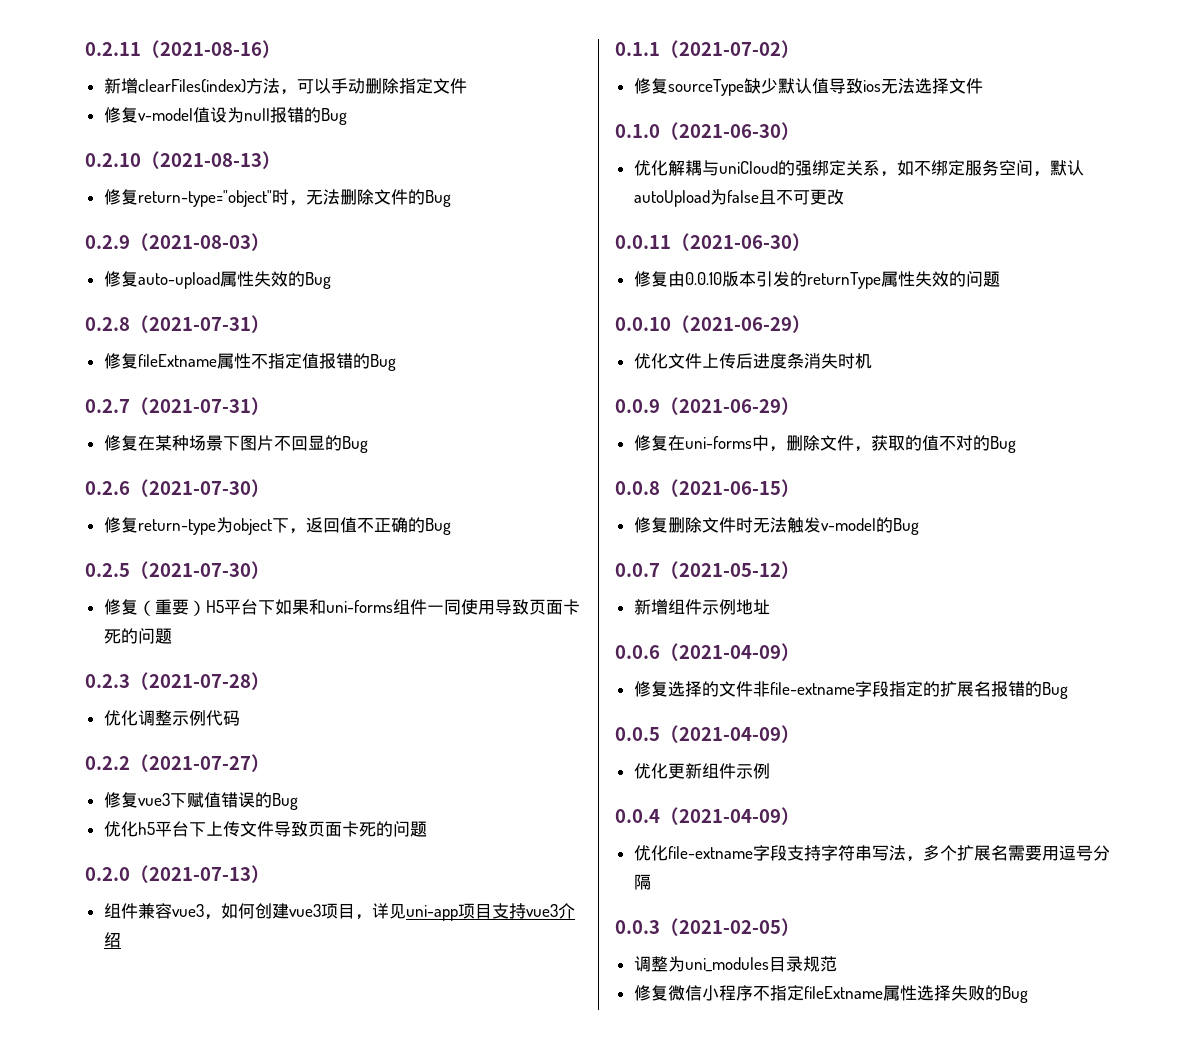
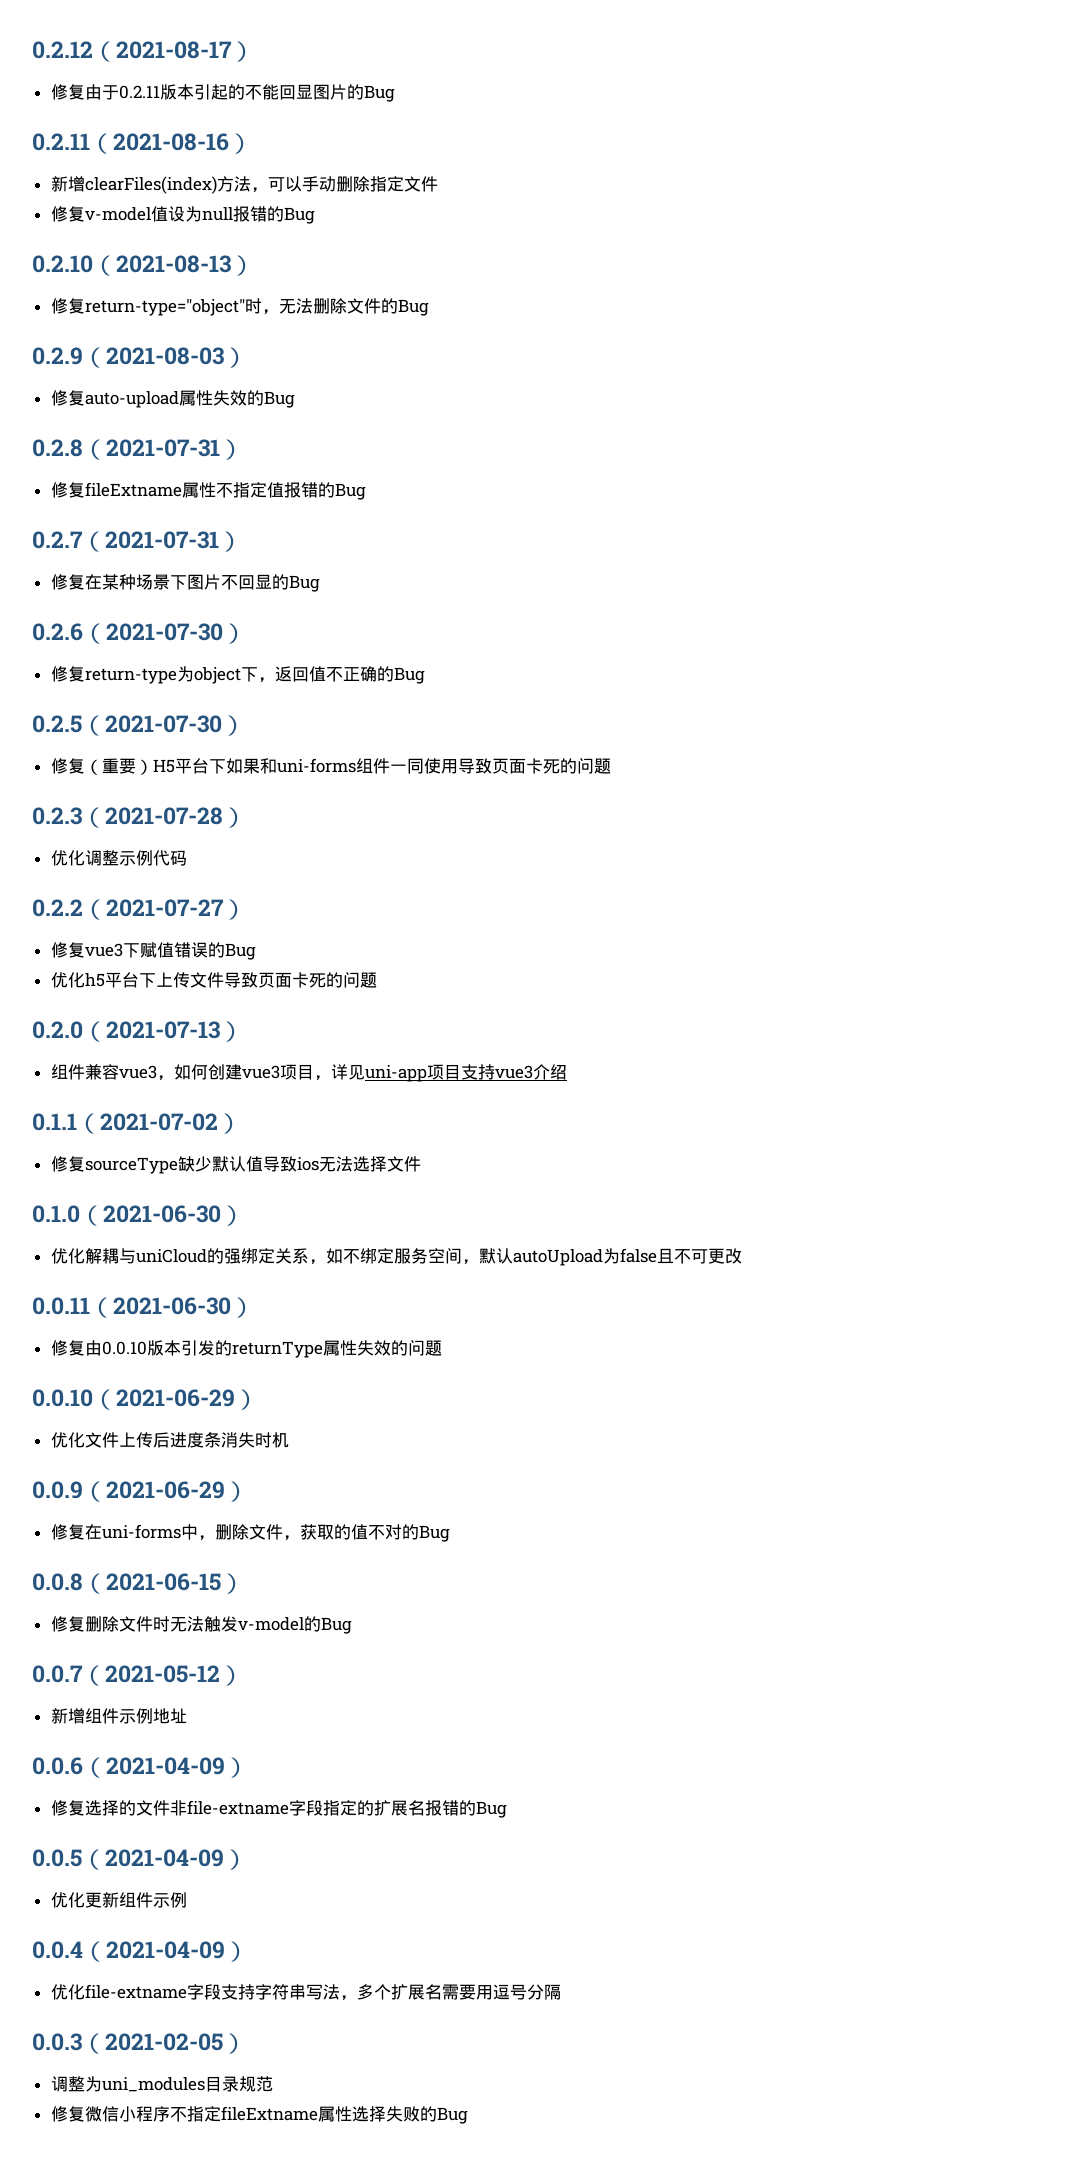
(85, 49) none -> [32,41,254,62] [50,84,395,102] 0.2.12（2021-08-17） // 修复由于0.2.11版本引起的不能回显图片的Bug //

